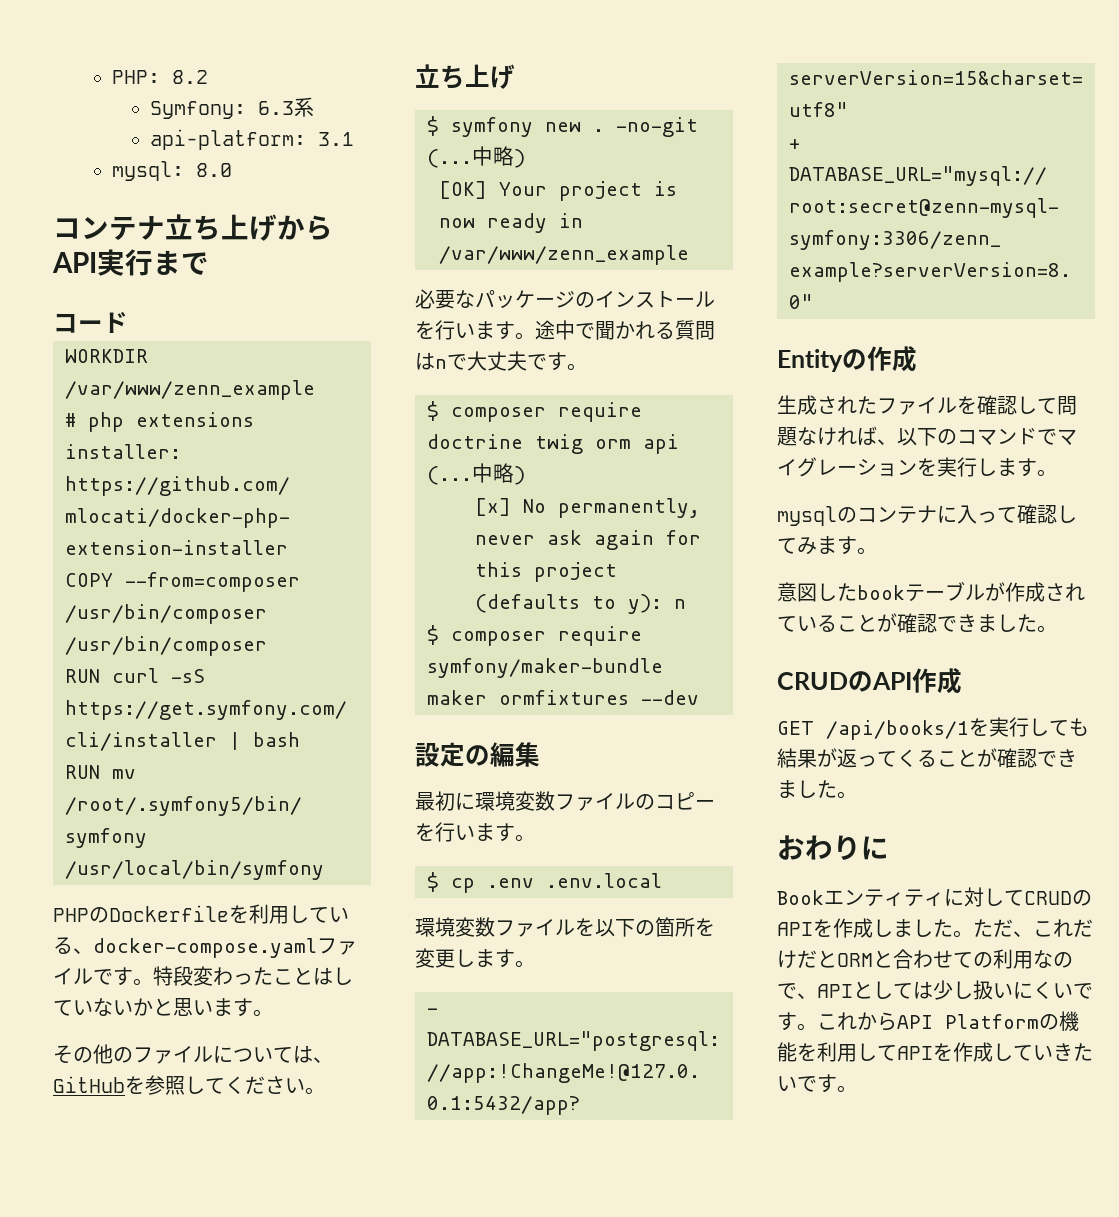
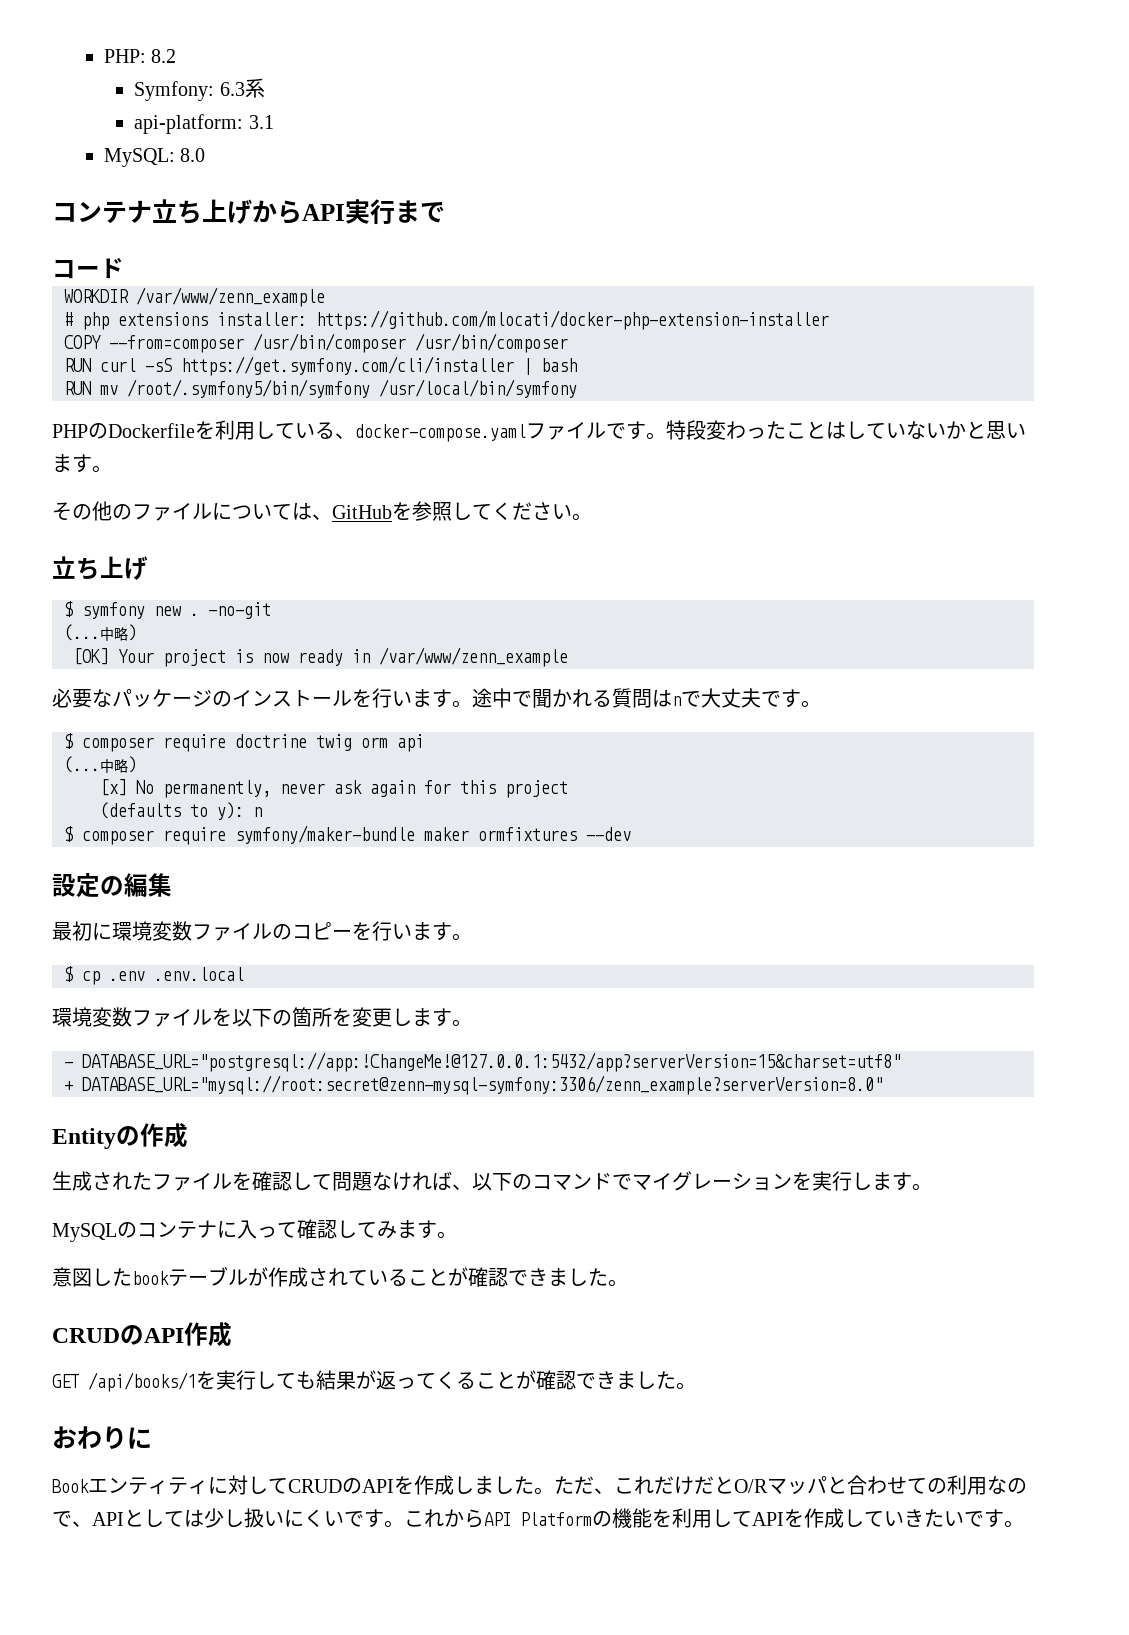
[112,161,185,181] mysql: -> [104,148,176,167] MySQL:
[777,506,837,526] mysql -> [52,1223,117,1242] MySQL
[837,953,873,967] ORM -> [734,1476,827,1495] O/Rマッパ

